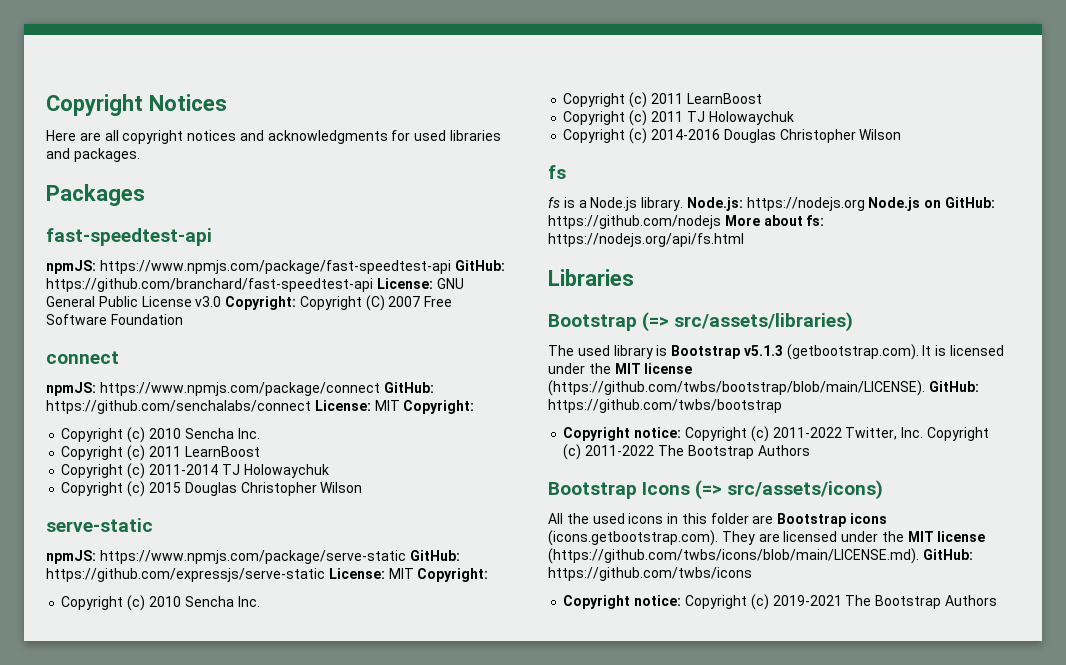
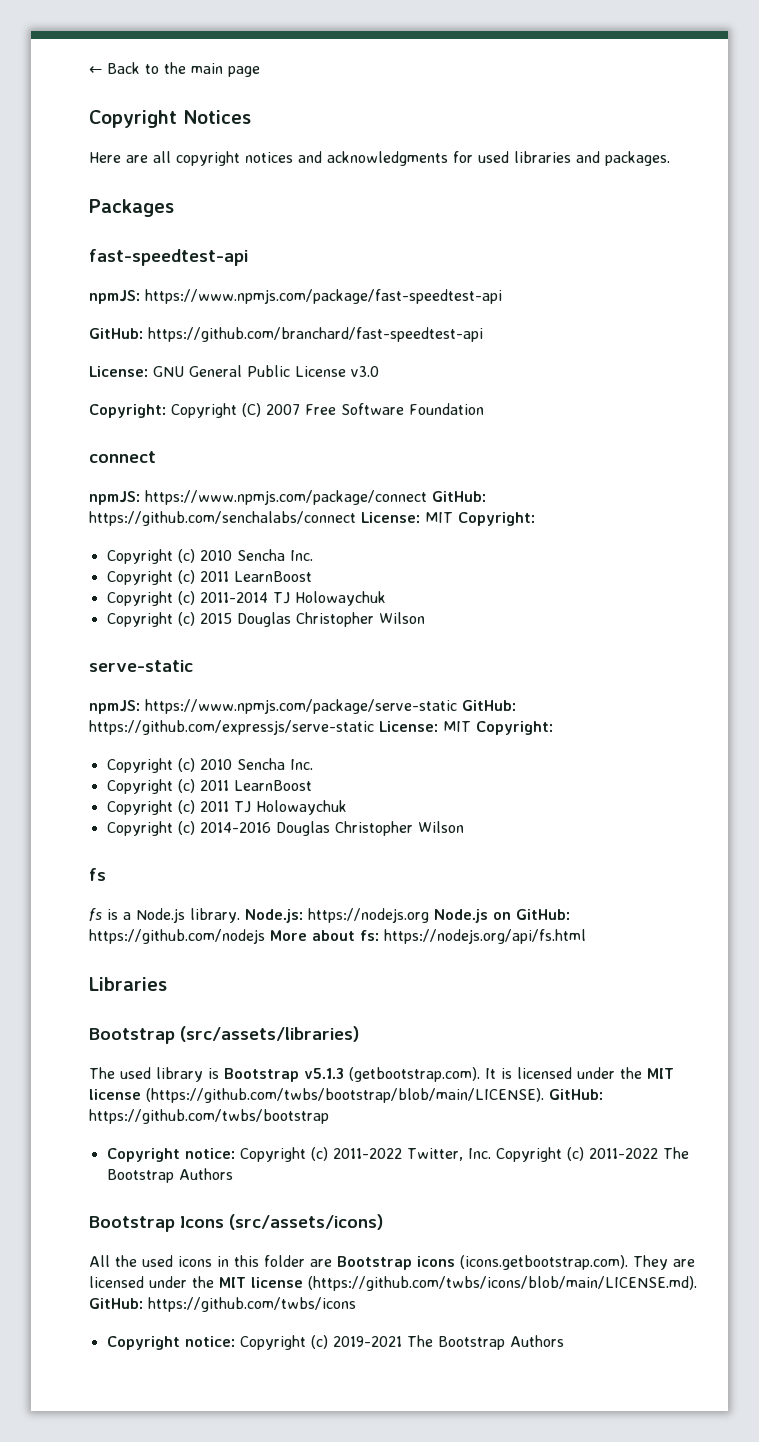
(46, 105) none -> [89,62,260,77] ← Back to the main page //
(451, 267) none -> (502, 296) //
(373, 285) none -> (483, 334) //
(222, 301) none -> (379, 371) //
[642,312,854,332] (=> src/assets/libraries) -> [180,1026,359,1042] (src/assets/libraries)
[695,480,884,500] (=> src/assets/icons) -> [229,1214,383,1230] (src/assets/icons)

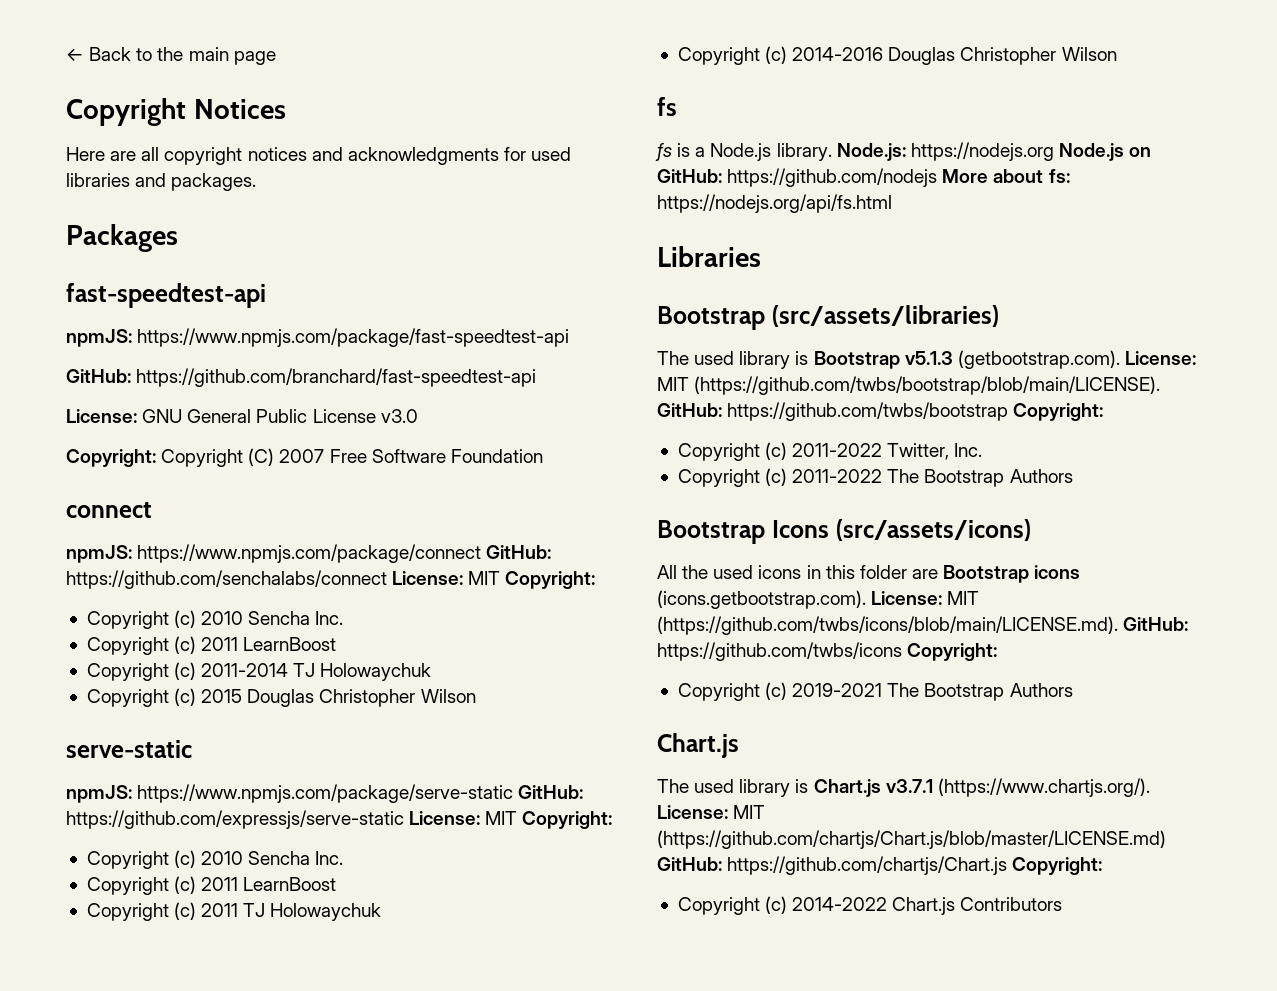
[485,1067,674,1079] [89,1089,141,1100] It is licensed under the MIT license -> [1124,351,1196,365] [657,377,689,391] License: MIT
[106,1147,306,1162] // Copyright notice: Copyright -> [1013,403,1104,421] [677,443,760,461] Copyright: // Copyright
(491, 1153) none -> (983, 450) //
[633,1255,695,1270] [89,1276,303,1288] They are licensed under the MIT license -> [871,591,980,605] License: MIT
[106,1335,306,1350] // Copyright notice: Copyright -> [907,643,998,661] [677,683,760,701] Copyright: // Copyright
(564, 1341) none -> [657,733,739,758] [657,778,1150,797] [657,805,766,819] [657,830,1166,849] [657,856,1103,875] [677,896,1063,915] // Chart.js // The used library is Chart.js v3.7.1 (https://www.chartjs.org/). License: MIT (https://github.com/chartjs/Chart.js/blob/master/LICENSE.md) GitHub: https://github.com/chartjs/Chart.js Copyright: // Copyright (c) 2014-2022 Chart.js Contributors

